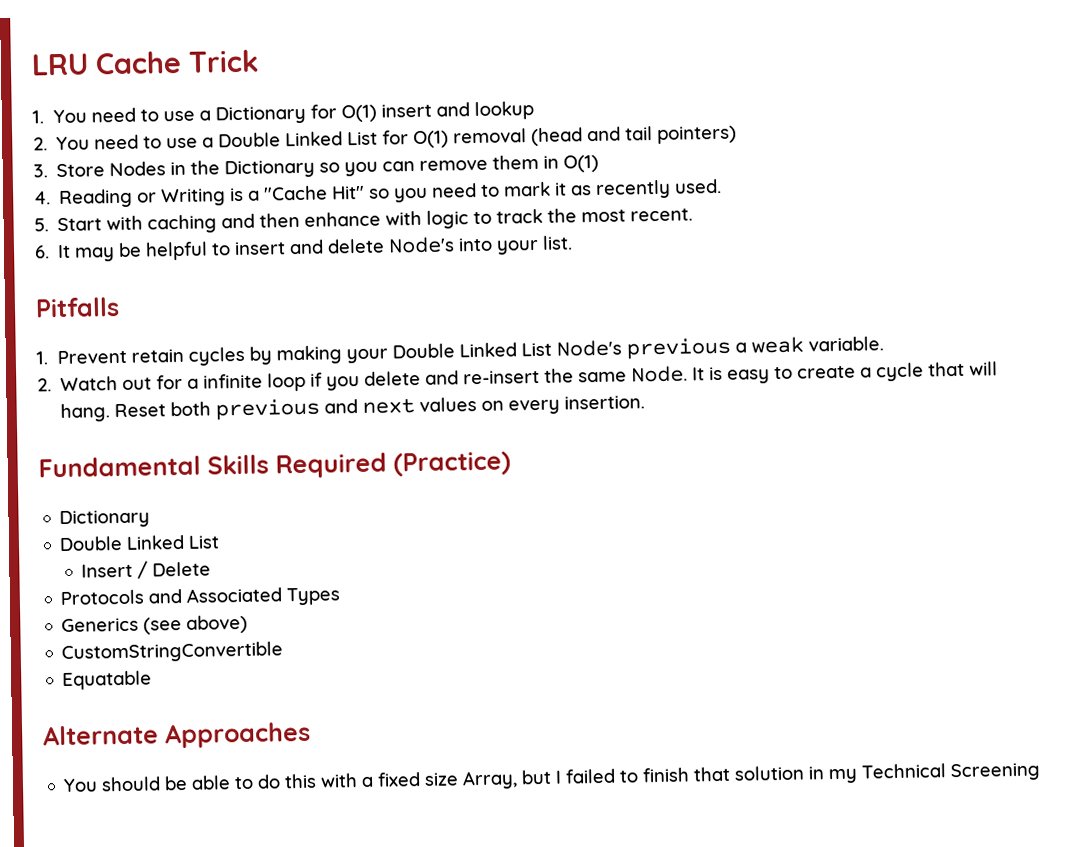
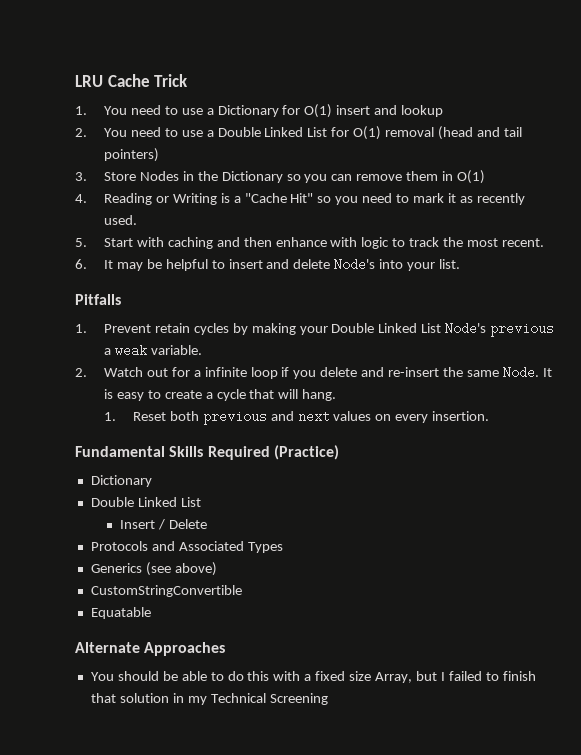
(111, 413) none -> [103,412,116,421] // 1.

